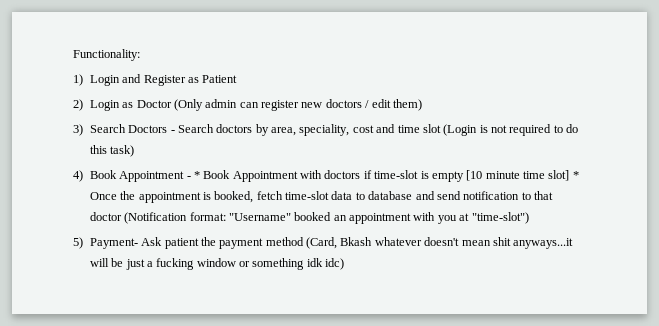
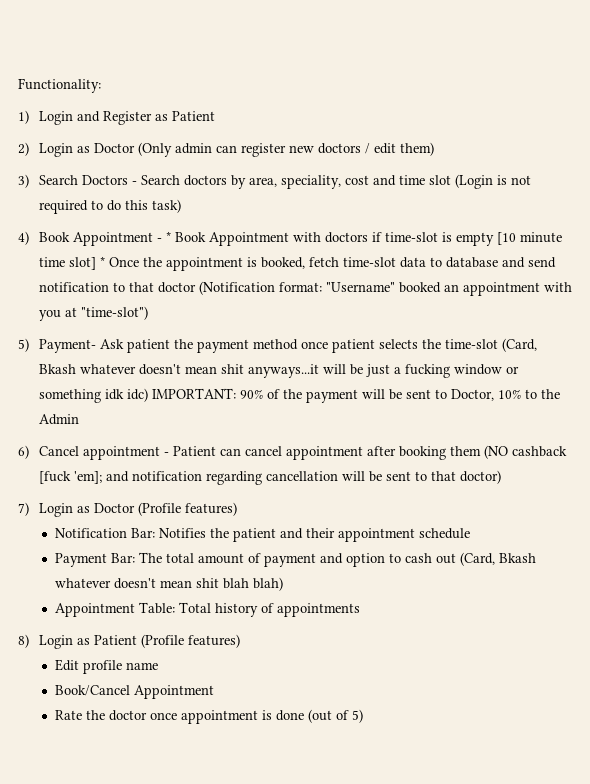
(304, 241) none -> [300,339,498,353] once patient selects the time-slot
(345, 264) none -> [151,388,560,403] [38,414,79,425] [18,445,567,460] [38,470,501,485] [18,502,237,517] [54,528,470,542] [54,552,536,567] [54,577,283,591] [54,602,360,617] [18,634,240,649] [54,659,158,674] [54,685,214,699] [54,709,363,724] IMPORTANT: 90% of the payment will be sent to Doctor, 10% to the Admin // 6) Cancel appointment - Patient can cancel appointment after booking them (NO cashback [fuck 'em]; and notification regarding cancellation will be sent to that doctor) // 7) Login as Doctor (Profile features) // Notification Bar: Notifies the patient and their appointment schedule // Payment Bar: The total amount of payment and option to cash out (Card, Bkash whatever doesn't mean shit blah blah) // Appointment Table: Total history of appointments // 8) Login as Patient (Profile features) // Edit profile name // Book/Cancel Appointment // Rate the doctor once appointment is done (out of 5)

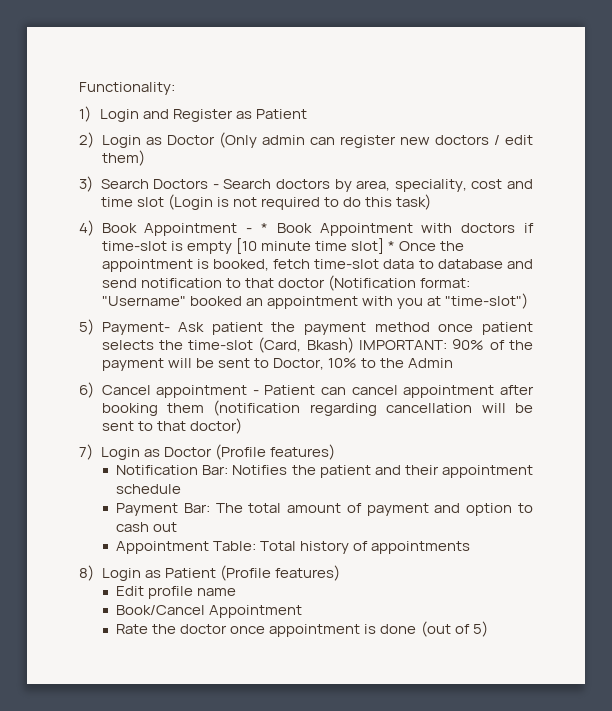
[38,364,519,378] [38,388,148,403] Bkash whatever doesn't mean shit anyways...it will be just a fucking window or something idk idc) -> [306,337,354,353] Bkash)
[483,445,567,459] [38,471,202,484] (NO cashback [fuck 'em]; and notification -> [213,400,301,416] (notification
[459,552,536,566] [54,577,283,591] (Card, Bkash whatever doesn't mean shit blah blah) -> (178, 527) none

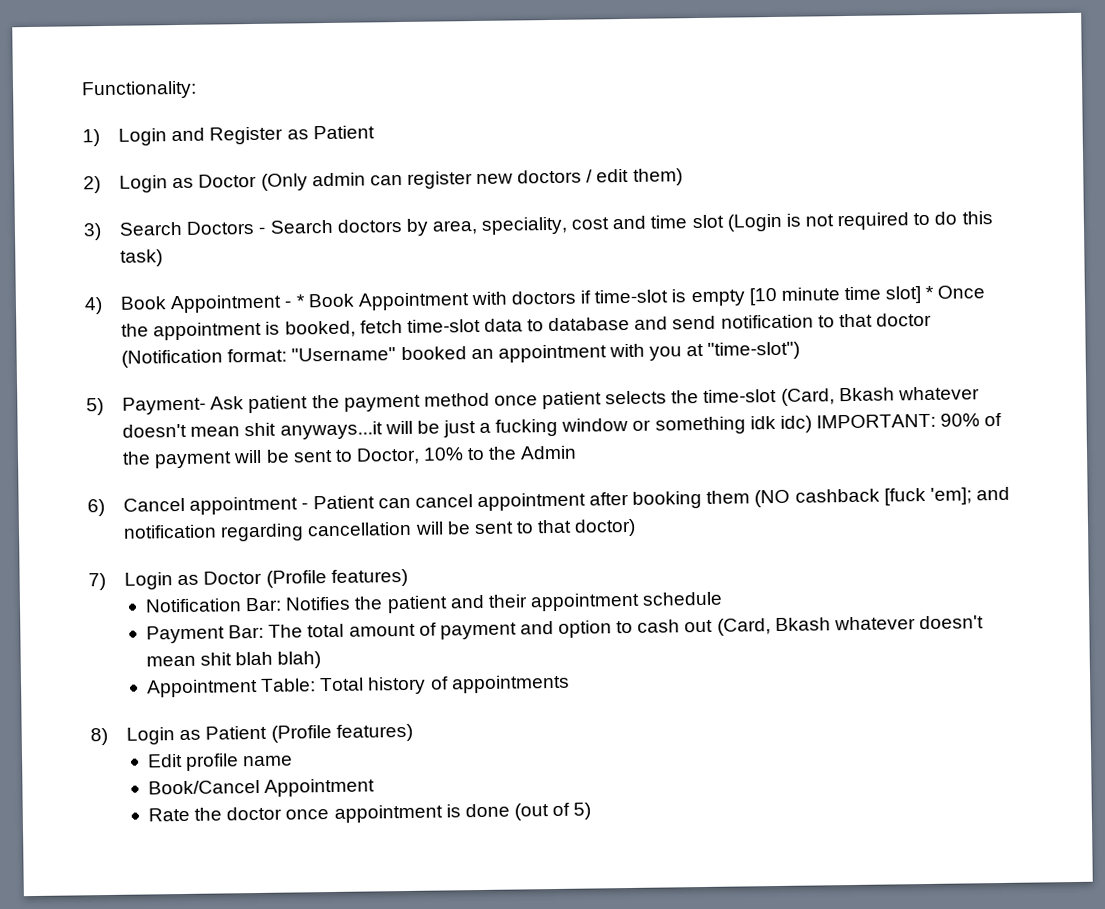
[306,337,354,353] Bkash) -> [838,386,980,402] [122,415,812,440] Bkash whatever doesn't mean shit anyways...it will be just a fucking window or something idk idc)
[213,400,301,416] (notification -> [754,486,1010,508] [123,524,218,539] (NO cashback [fuck 'em]; and notification
(178, 527) none -> [716,615,985,636] [146,651,322,669] (Card, Bkash whatever doesn't mean shit blah blah)

